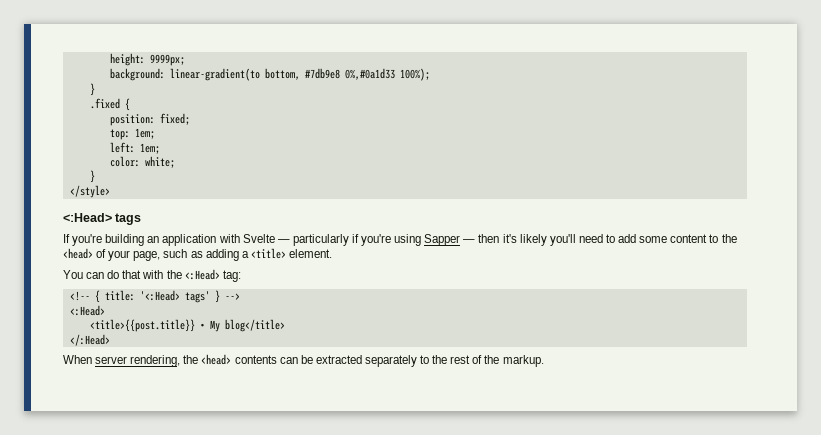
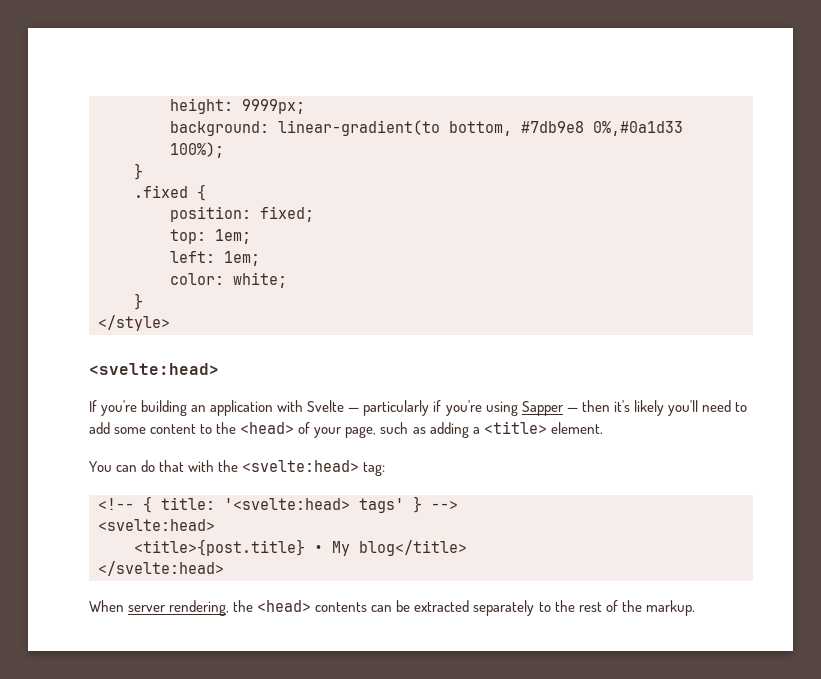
[63,213,142,225] <:Head> tags -> [89,363,219,375] <svelte:head>
[184,269,220,280] <:Head> -> [242,460,360,472] <svelte:head>
[139,290,180,301] '<:Head> -> [224,498,350,510] '<svelte:head>
[69,305,105,316] [89,319,195,332] <:Head> // <title>{{post.title}} -> [98,519,215,531] [134,539,305,556] <svelte:head> // <title>{post.title}
[69,334,110,346] </:Head> -> [98,561,224,576] </svelte:head>

